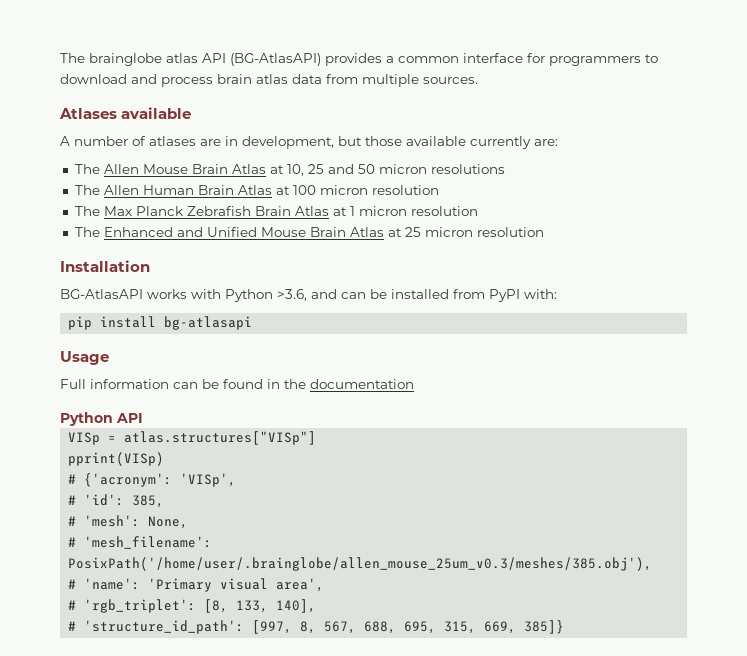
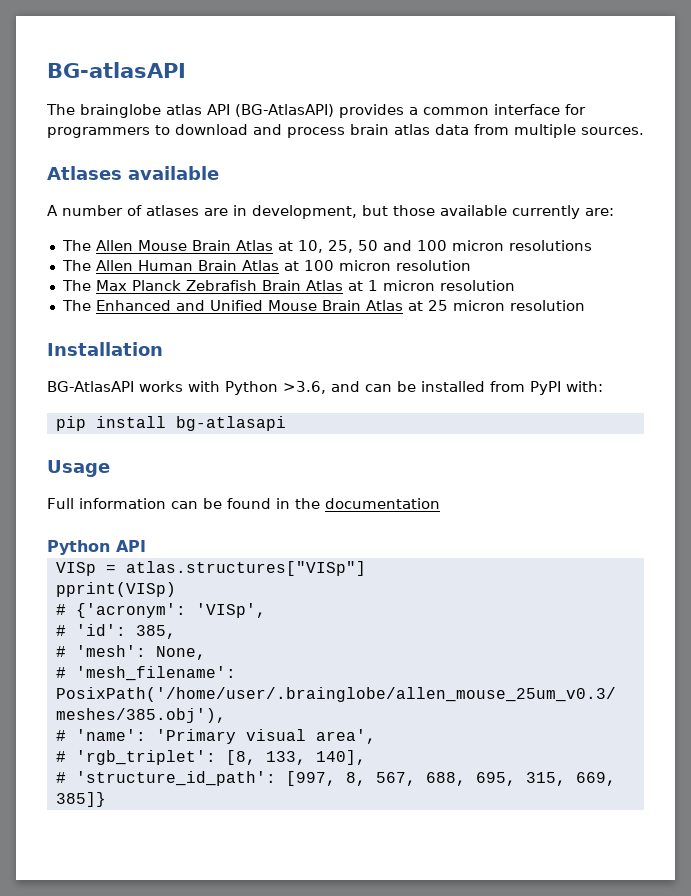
(60, 58) none -> [47,62,186,78] BG-atlasAPI //
[307,164,375,174] 25 and 50 -> [327,240,447,253] 25, 50 and 100

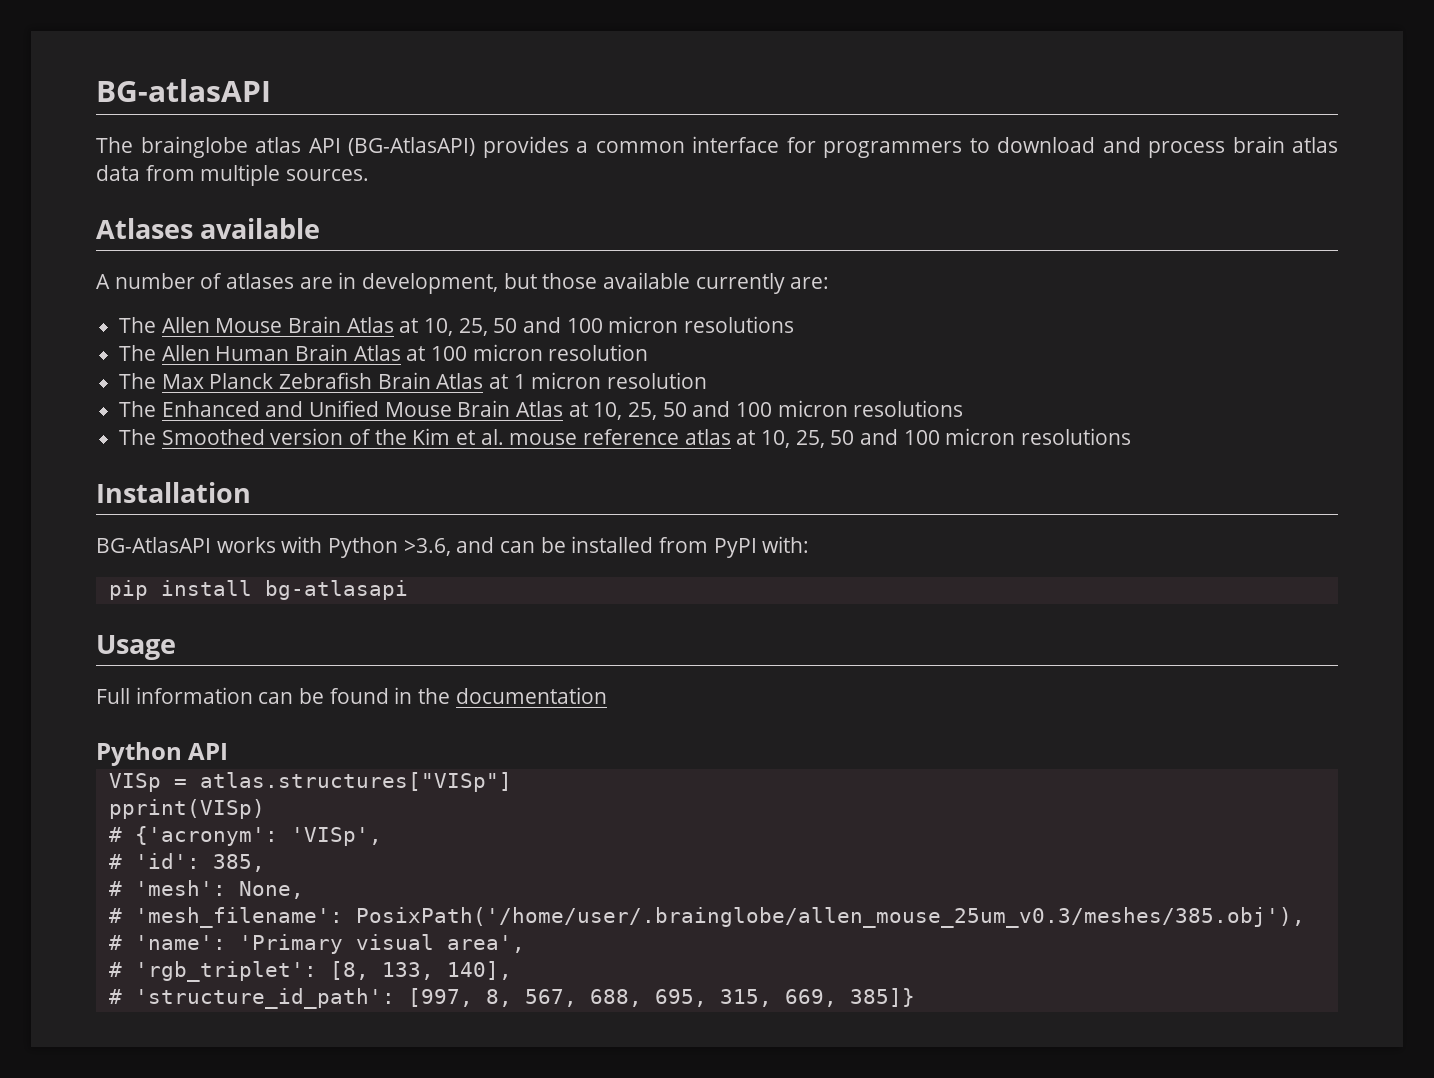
[427,300,585,311] 25 micron resolution -> [593,400,964,420] [119,428,1132,448] 10, 25, 50 and 100 micron resolutions // The Smoothed version of the Kim et al. mouse reference atlas at 10, 25, 50 and 100 micron resolutions

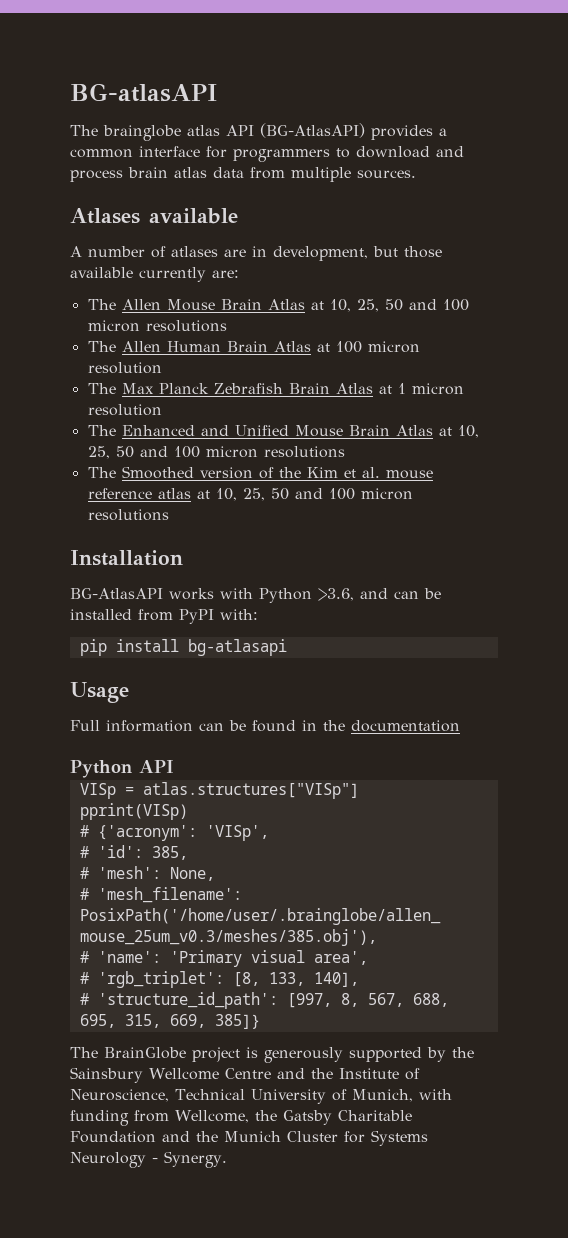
(915, 997) none -> [70,1047,474,1063] [70,1067,420,1083] [70,1089,452,1104] [70,1110,412,1126] [70,1130,428,1146] [70,1151,227,1168] // The BrainGlobe project is generously supported by the Sainsbury Wellcome Centre and the Institute of Neuroscience, Technical University of Munich, with funding from Wellcome, the Gatsby Charitable Foundation and the Munich Cluster for Systems Neurology - Synergy.

